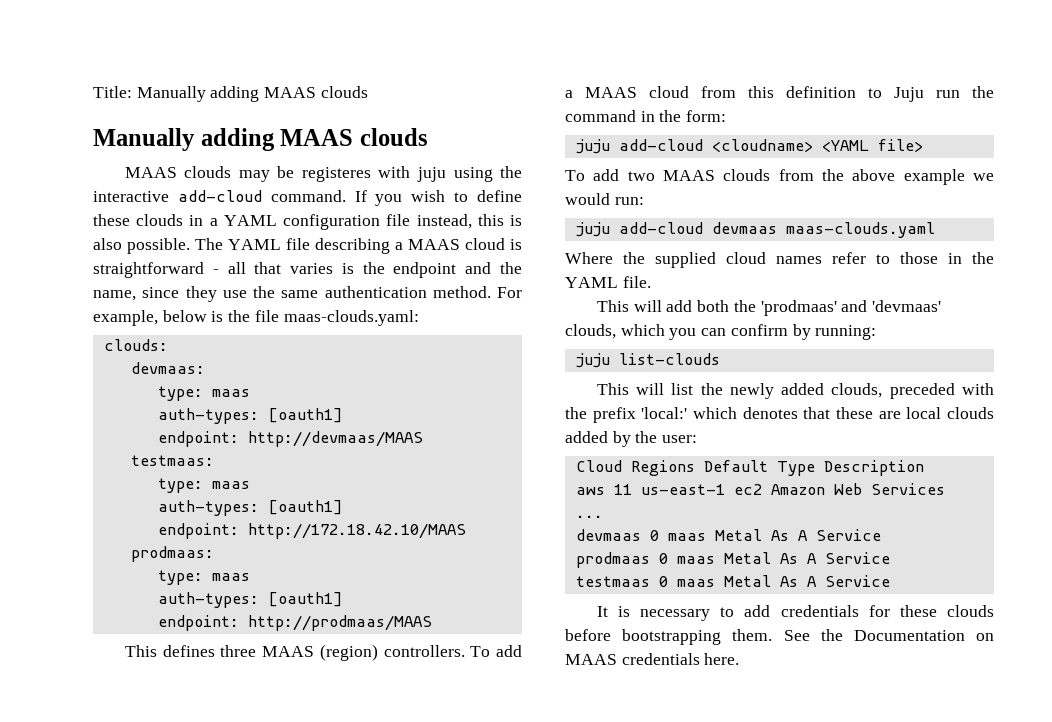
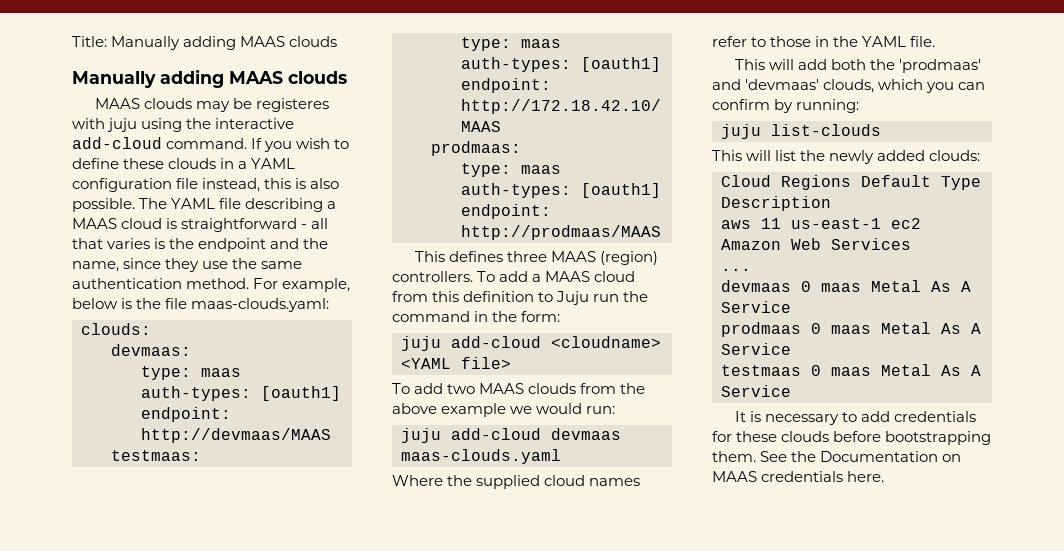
[831,383,994,399] [565,407,994,423] [565,431,698,447] clouds, preceded with the prefix 'local:' which denotes that these are local clouds added by the user: -> [929,150,981,161] clouds:

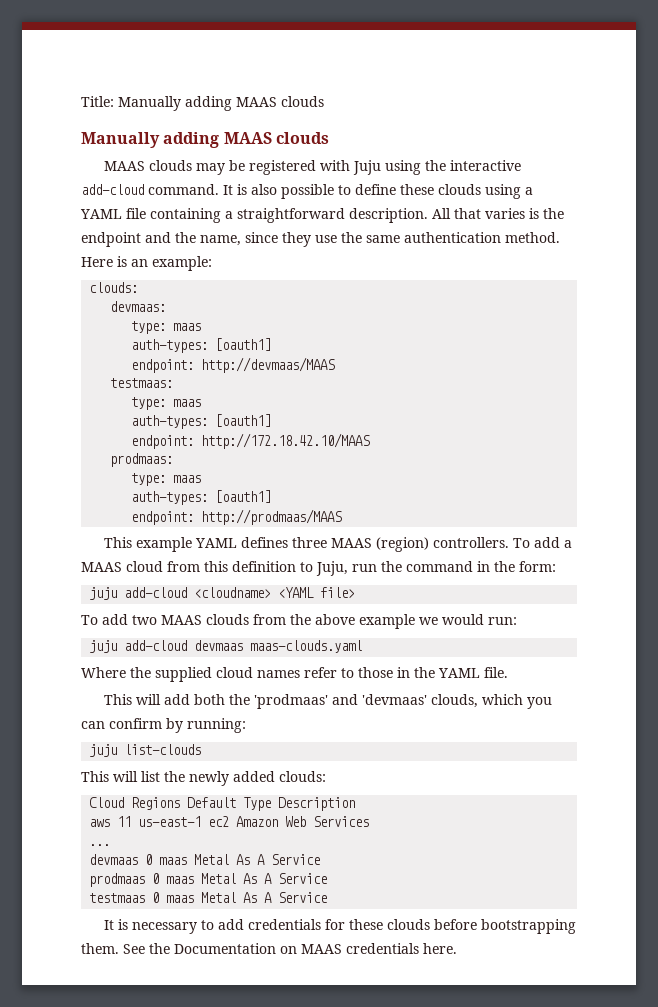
[256,98,330,112] [72,118,138,132] registeres with juju -> [249,160,382,175] registered with Juju
[251,138,331,152] If you wish -> [223,184,334,199] It is also possible
[220,158,235,169] in -> [485,184,521,199] using
[72,178,340,192] [72,198,337,212] [72,218,329,232] configuration file instead, this is also possible. The YAML file describing a MAAS cloud is straightforward - all -> [126,208,451,223] file containing a straightforward description. All
[253,278,351,292] [72,298,330,312] For example, below is the file maas-clouds.yaml: -> [81,256,212,271] Here is an example:
(446, 256) none -> [136,537,238,552] example YAML
[556,291,590,305] Juju -> [316,561,348,576] Juju,

